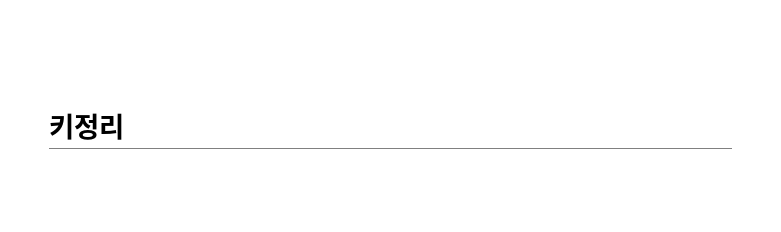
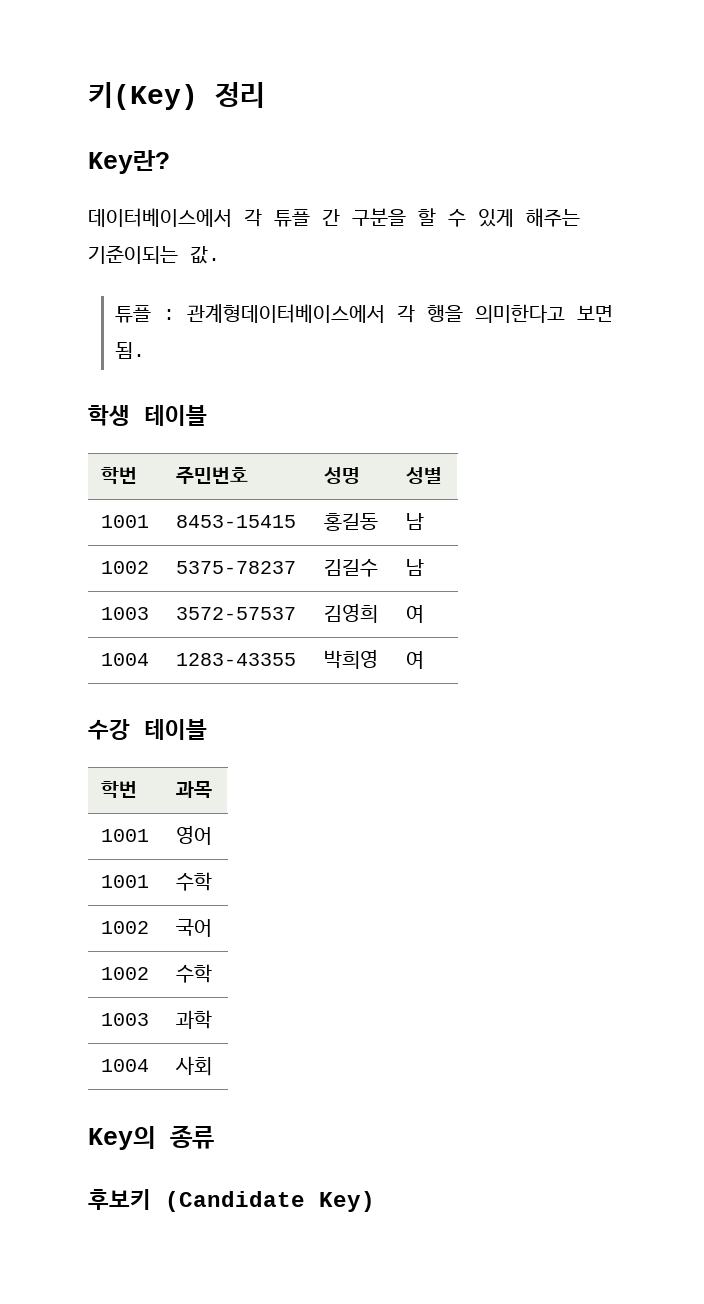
[49,113,124,140] 키정리 -> [88,82,265,110] [88,150,170,174] [88,208,580,227] [88,245,220,264] [115,304,614,323] [115,342,146,359] [88,405,207,426] [101,467,138,484] [176,466,249,484] [324,467,361,484] [406,467,443,484] [101,515,150,528] [176,515,297,528] [324,513,379,531] [406,513,425,530] [101,561,150,574] [176,561,297,574] [324,559,379,577] [406,559,425,576] [101,607,150,620] [176,607,297,620] [324,603,379,623] [406,605,425,623] [101,653,150,666] [176,653,297,666] [324,649,379,669] [406,651,425,669] [88,719,207,740] [101,781,138,798] [176,781,213,798] [101,829,150,842] [176,825,213,845] [101,875,150,888] [176,872,213,891] [101,921,150,934] [176,919,213,937] [101,967,150,980] [176,964,213,983] [101,1013,150,1026] [176,1010,213,1029] [101,1059,150,1072] [175,1056,213,1076] [88,1125,214,1150] [88,1189,375,1212] 키(Key) 정리 // Key란? // 데이터베이스에서 각 튜플 간 구분을 할 수 있게 해주는 기준이되는 값. // 튜플 : 관계형데이터베이스에서 각 행을 의미한다고 보면 됨. // 학생 테이블 // 학번 | 주민번호 | 성명 | 성별 // 1001 | 8453-15415 | 홍길동 | 남 // 1002 | 5375-78237 | 김길수 | 남 // 1003 | 3572-57537 | 김영희 | 여 // 1004 | 1283-43355 | 박희영 | 여 // 수강 테이블 // 학번 | 과목 // 1001 | 영어 // 1001 | 수학 // 1002 | 국어 // 1002 | 수학 // 1003 | 과학 // 1004 | 사회 // Key의 종류 // 후보키 (Candidate Key)

